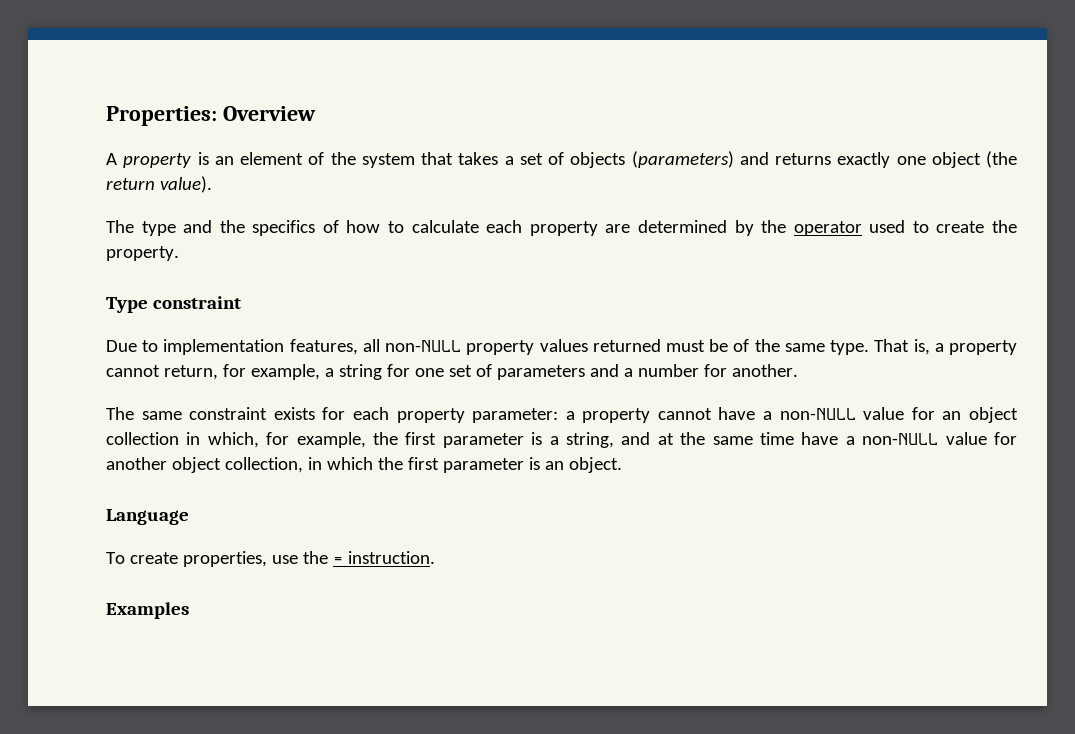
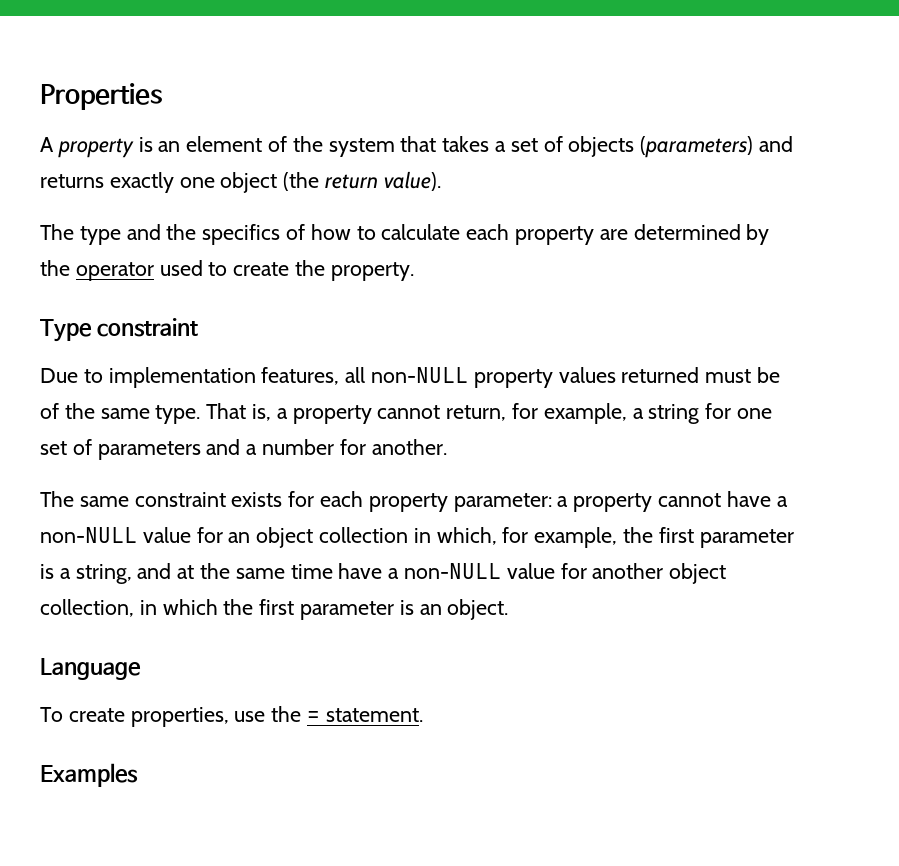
[106,106,316,126] Properties: Overview -> [40,83,162,110] Properties
[347,551,435,564] instruction. -> [325,708,423,722] statement.

